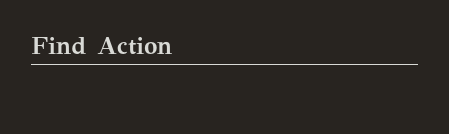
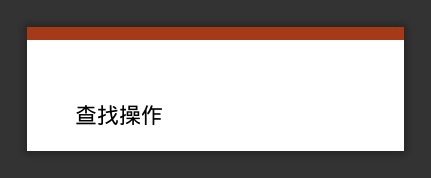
[31,37,172,55] Find Action -> [75,105,163,125] 查找操作

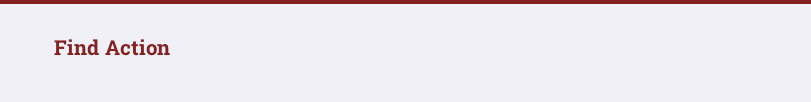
[75,105,163,125] 查找操作 -> [54,39,170,56] Find Action

